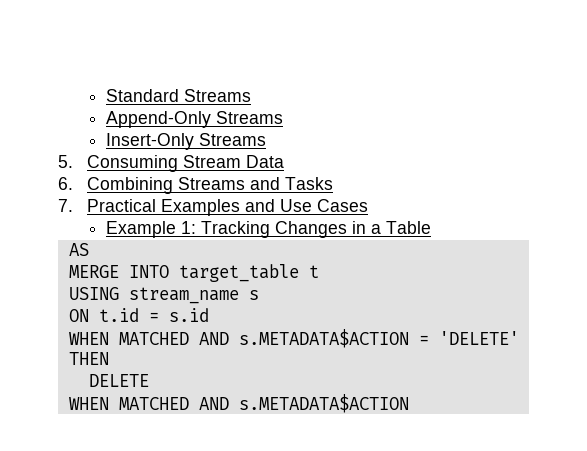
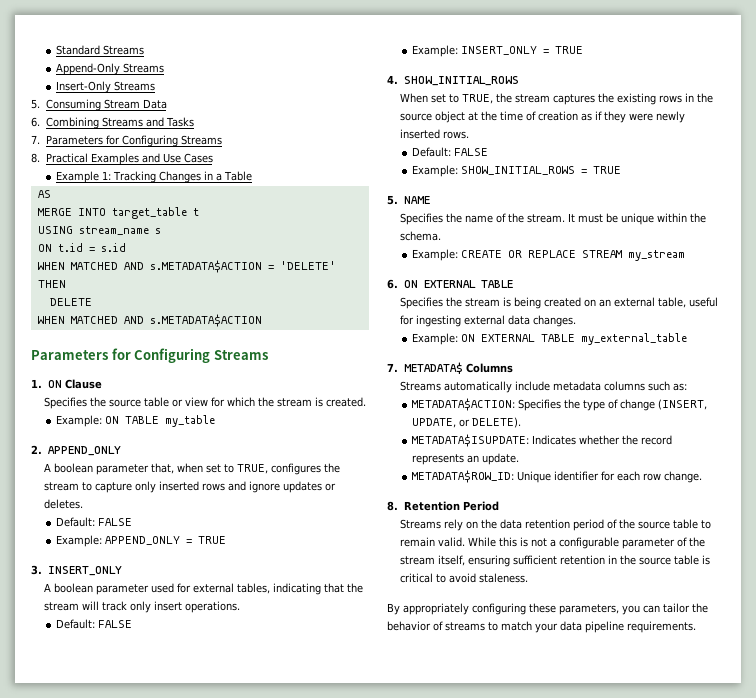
(73, 205) none -> [45,135,222,147] [31,153,40,163] Parameters for Configuring Streams // 8.
(409, 403) none -> [31,348,268,363] [31,379,102,389] [43,397,366,409] [56,415,216,427] [31,445,121,456] [43,463,340,475] [43,481,336,493] [43,499,83,509] [56,517,133,527] [56,535,227,547] [31,565,122,576] [43,583,363,595] [43,601,240,613] [56,619,133,629] [412,45,584,57] [387,75,519,86] [399,93,713,105] [399,111,685,123] [399,129,469,139] [412,147,489,157] [412,165,622,177] [387,195,430,205] [399,213,706,225] [399,231,441,241] [412,249,686,261] [387,279,513,289] [399,297,718,309] [399,315,576,327] [412,333,688,345] [387,362,513,374] [399,381,687,393] [412,398,708,411] [412,417,522,428] [412,434,673,447] [412,453,520,465] [412,470,703,483] [387,501,499,511] [399,519,711,531] [399,537,705,549] [399,555,710,567] [399,573,528,583] [387,603,708,615] [387,621,696,633] // Parameters for Configuring Streams // 1. ON Clause // Specifies the source table or view for which the stream is created. // Example: ON TABLE my_table // 2. APPEND_ONLY // A boolean parameter that, when set to TRUE, configures the stream to capture only inserted rows and ignore updates or deletes. // Default: FALSE // Example: APPEND_ONLY = TRUE // 3. INSERT_ONLY // A boolean parameter used for external tables, indicating that the stream will track only insert operations. // Default: FALSE // Example: INSERT_ONLY = TRUE // 4. SHOW_INITIAL_ROWS // When set to TRUE, the stream captures the existing rows in the source object at the time of creation as if they were newly inserted rows. // Default: FALSE // Example: SHOW_INITIAL_ROWS = TRUE // 5. NAME // Specifies the name of the stream. It must be unique within the schema. // Example: CREATE OR REPLACE STREAM my_stream // 6. ON EXTERNAL TABLE // Specifies the stream is being created on an external table, useful for ingesting external data changes. // Example: ON EXTERNAL TABLE my_external_table // 7. METADATA$ Columns // Streams automatically include metadata columns such as: // METADATA$ACTION: Specifies the type of change (INSERT, UPDATE, or DELETE). // METADATA$ISUPDATE: Indicates whether the record represents an update. // METADATA$ROW_ID: Unique identifier for each row change. // 8. Retention Period // Streams rely on the data retention period of the source table to remain valid. While this is not a configurable parameter of the stream itself, ensuring sufficient retention in the source table is critical to avoid staleness. // By appropriately configuring these parameters, you can tailor the behavior of streams to match your data pipeline requirements.

